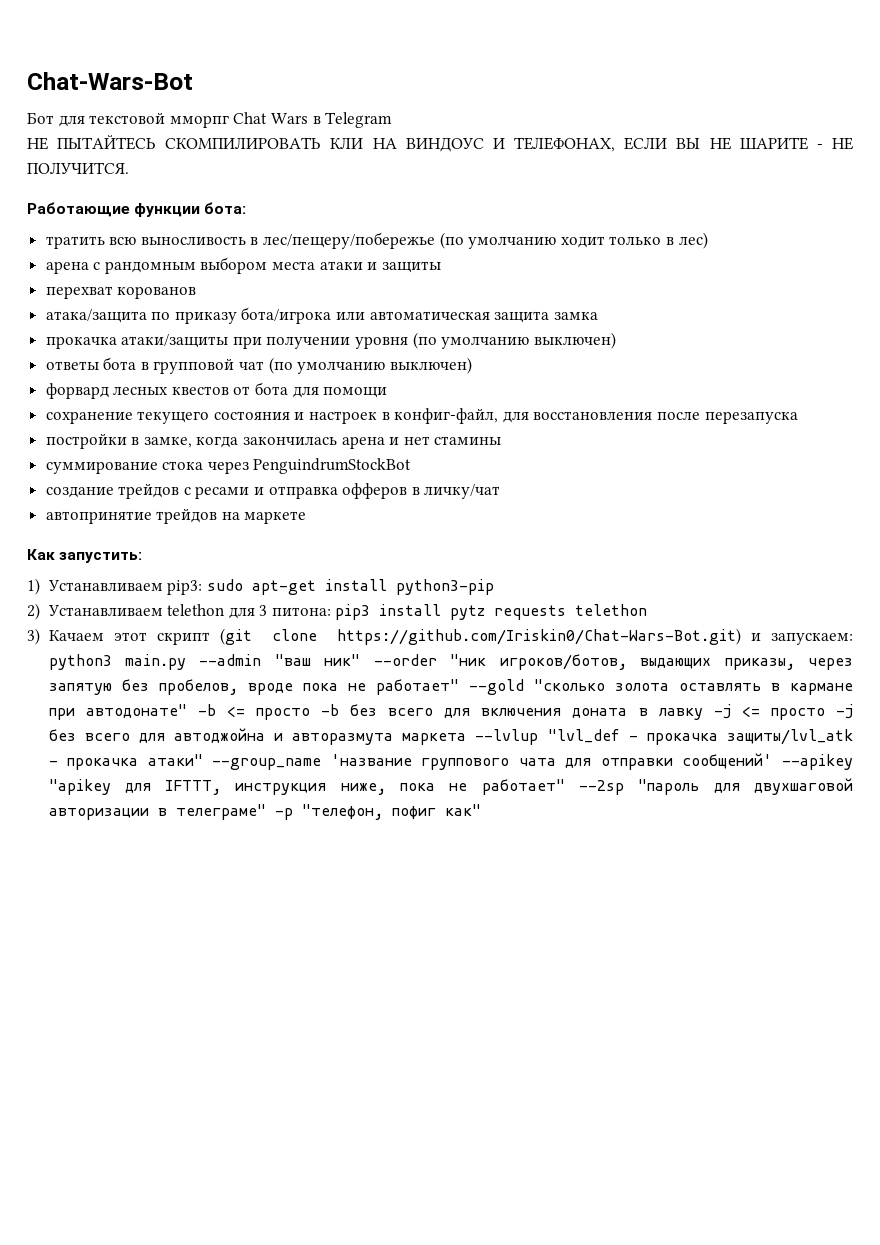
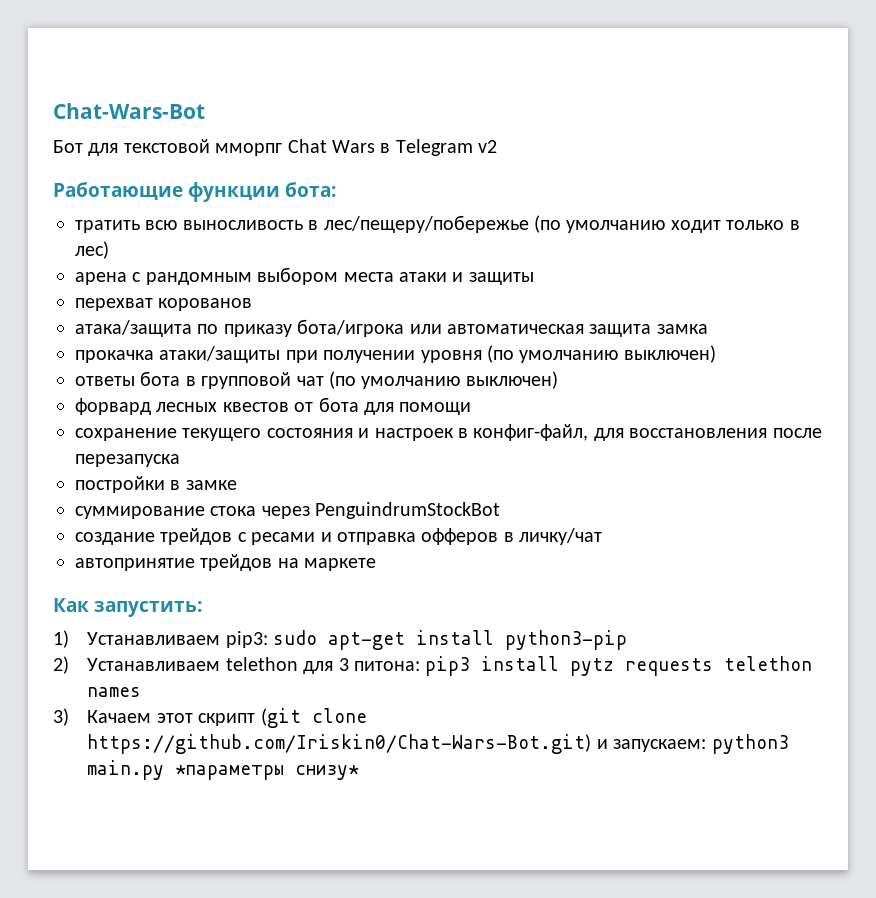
[27,135,853,152] [27,162,129,175] // НЕ ПЫТАЙТЕСЬ СКОМПИЛИРОВАТЬ КЛИ НА ВИНДОУС И ТЕЛЕФОНАХ, ЕСЛИ ВЫ НЕ ШАРИТЕ - НЕ ПОЛУЧИТСЯ. -> [478,140,498,153] v2
[143,436,502,449] замке, когда закончилась арена и нет стамины -> [185,480,237,490] замке
(648, 610) none -> [87,687,142,697] names
[199,654,853,670] [48,679,853,695] [48,704,854,720] [48,728,853,745] [48,753,853,770] [48,778,853,795] [48,804,481,820] --admin "ваш ник" --order "ник игроков/ботов, выдающих приказы, через запятую без пробелов, вроде пока не работает" --gold "сколько золота оставлять в кармане при автодонате" -b <= просто -b без всего для включения доната в лавку -j <= просто -j без всего для автоджойна и авторазмута маркета --lvlup "lvl_def - прокачка защиты/lvl_atk - прокачка атаки" --group_name 'название группового чата для отправки сообщений' --apikey "apikey для IFTTT, инструкция ниже, пока не работает" --2sp "пароль для двухшаговой авторизации в телеграме" -p "телефон, пофиг как" -> [175,765,360,780] *параметры снизу*

